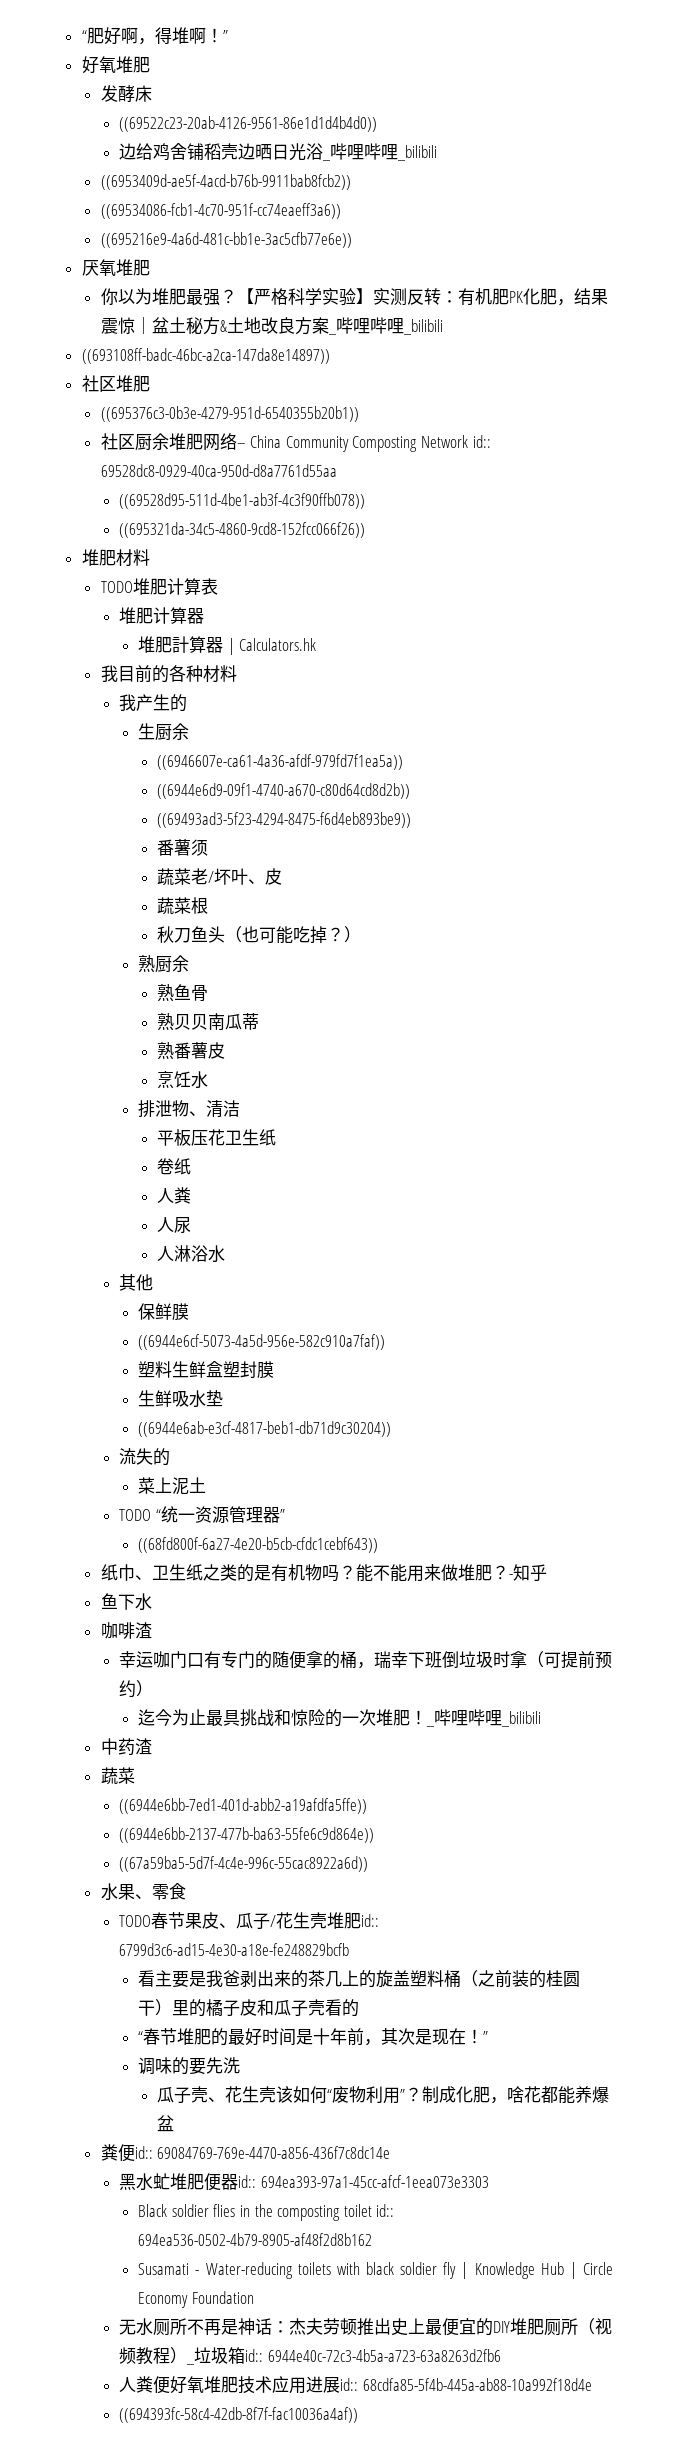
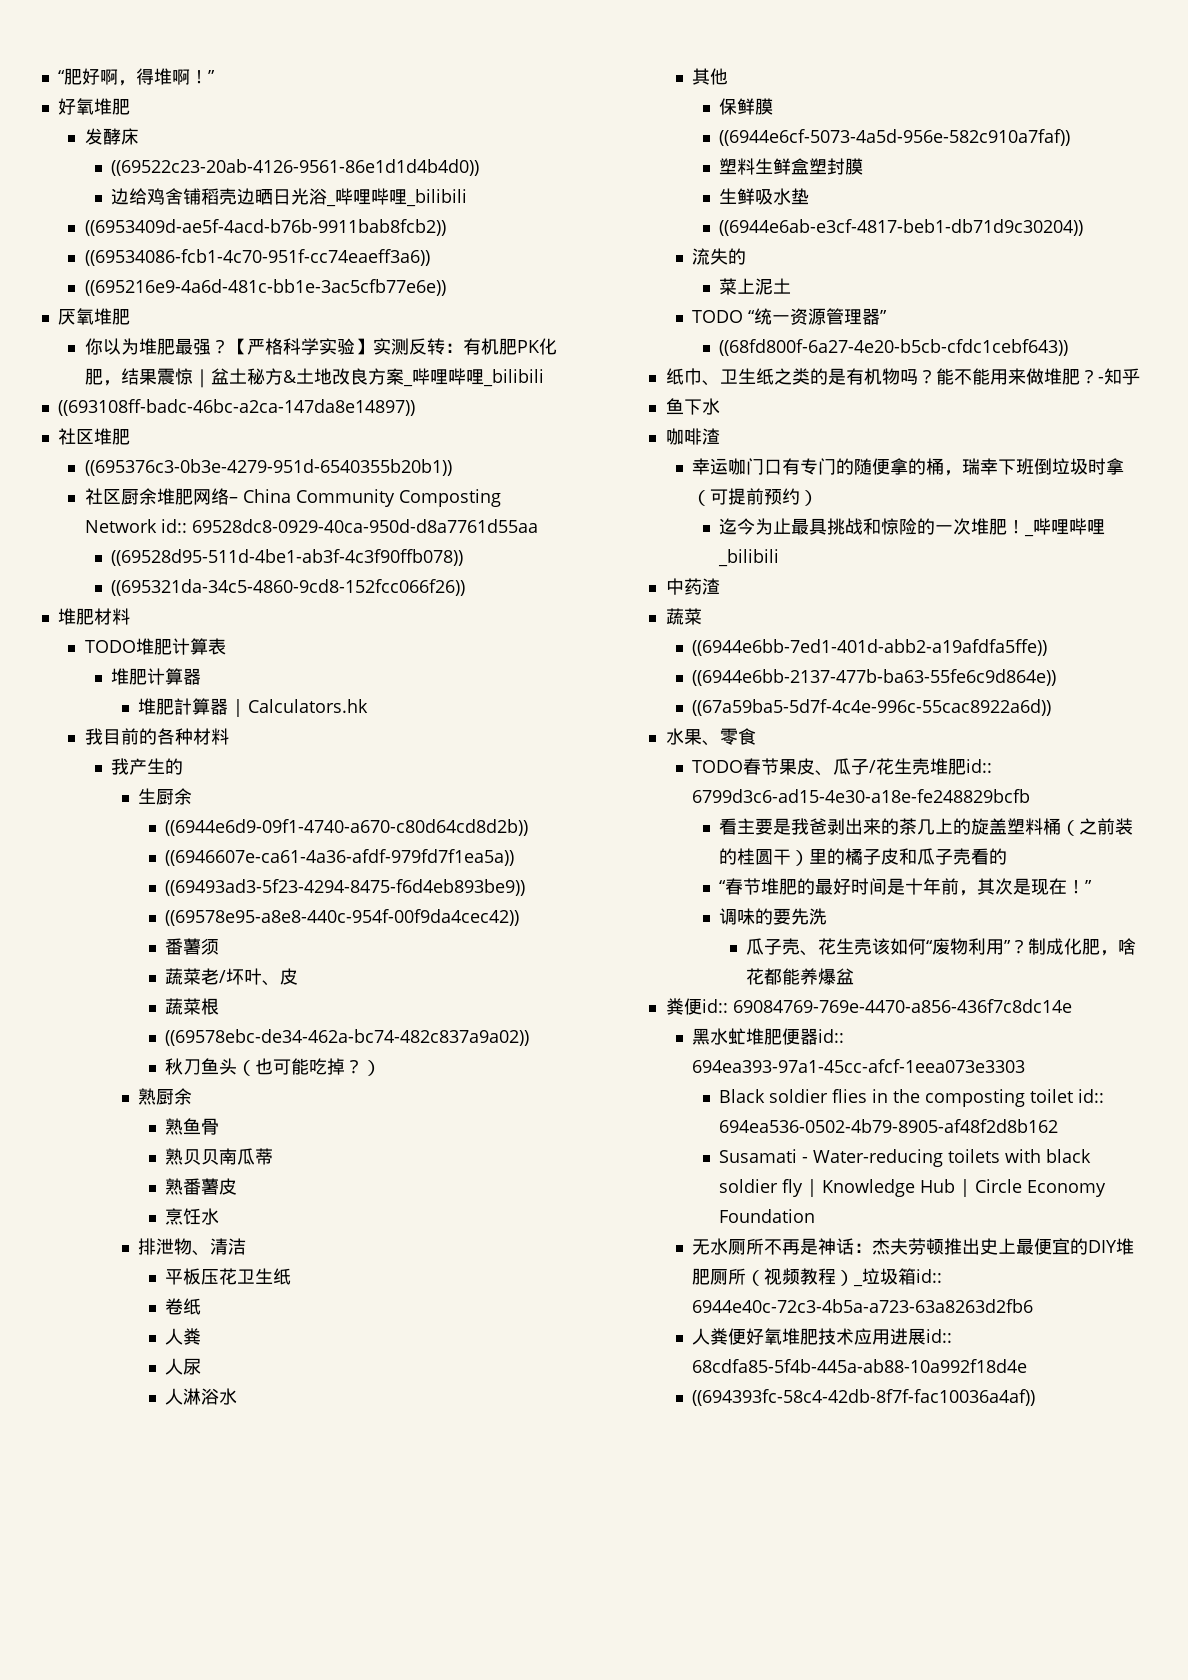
(190, 732) none -> [165,819,529,836] // ((6944e6d9-09f1-4740-a670-c80d64cd8d2b))
[157,783,411,799] [157,812,412,828] ((6944e6d9-09f1-4740-a670-c80d64cd8d2b)) // ((69493ad3-5f23-4294-8475-f6d4eb893be9)) -> [165,879,526,896] [165,909,520,926] ((69493ad3-5f23-4294-8475-f6d4eb893be9)) // ((69578e95-a8e8-440c-954f-00f9da4cec42))
(209, 905) none -> [165,1029,530,1046] // ((69578ebc-de34-462a-bc74-482c837a9a02))

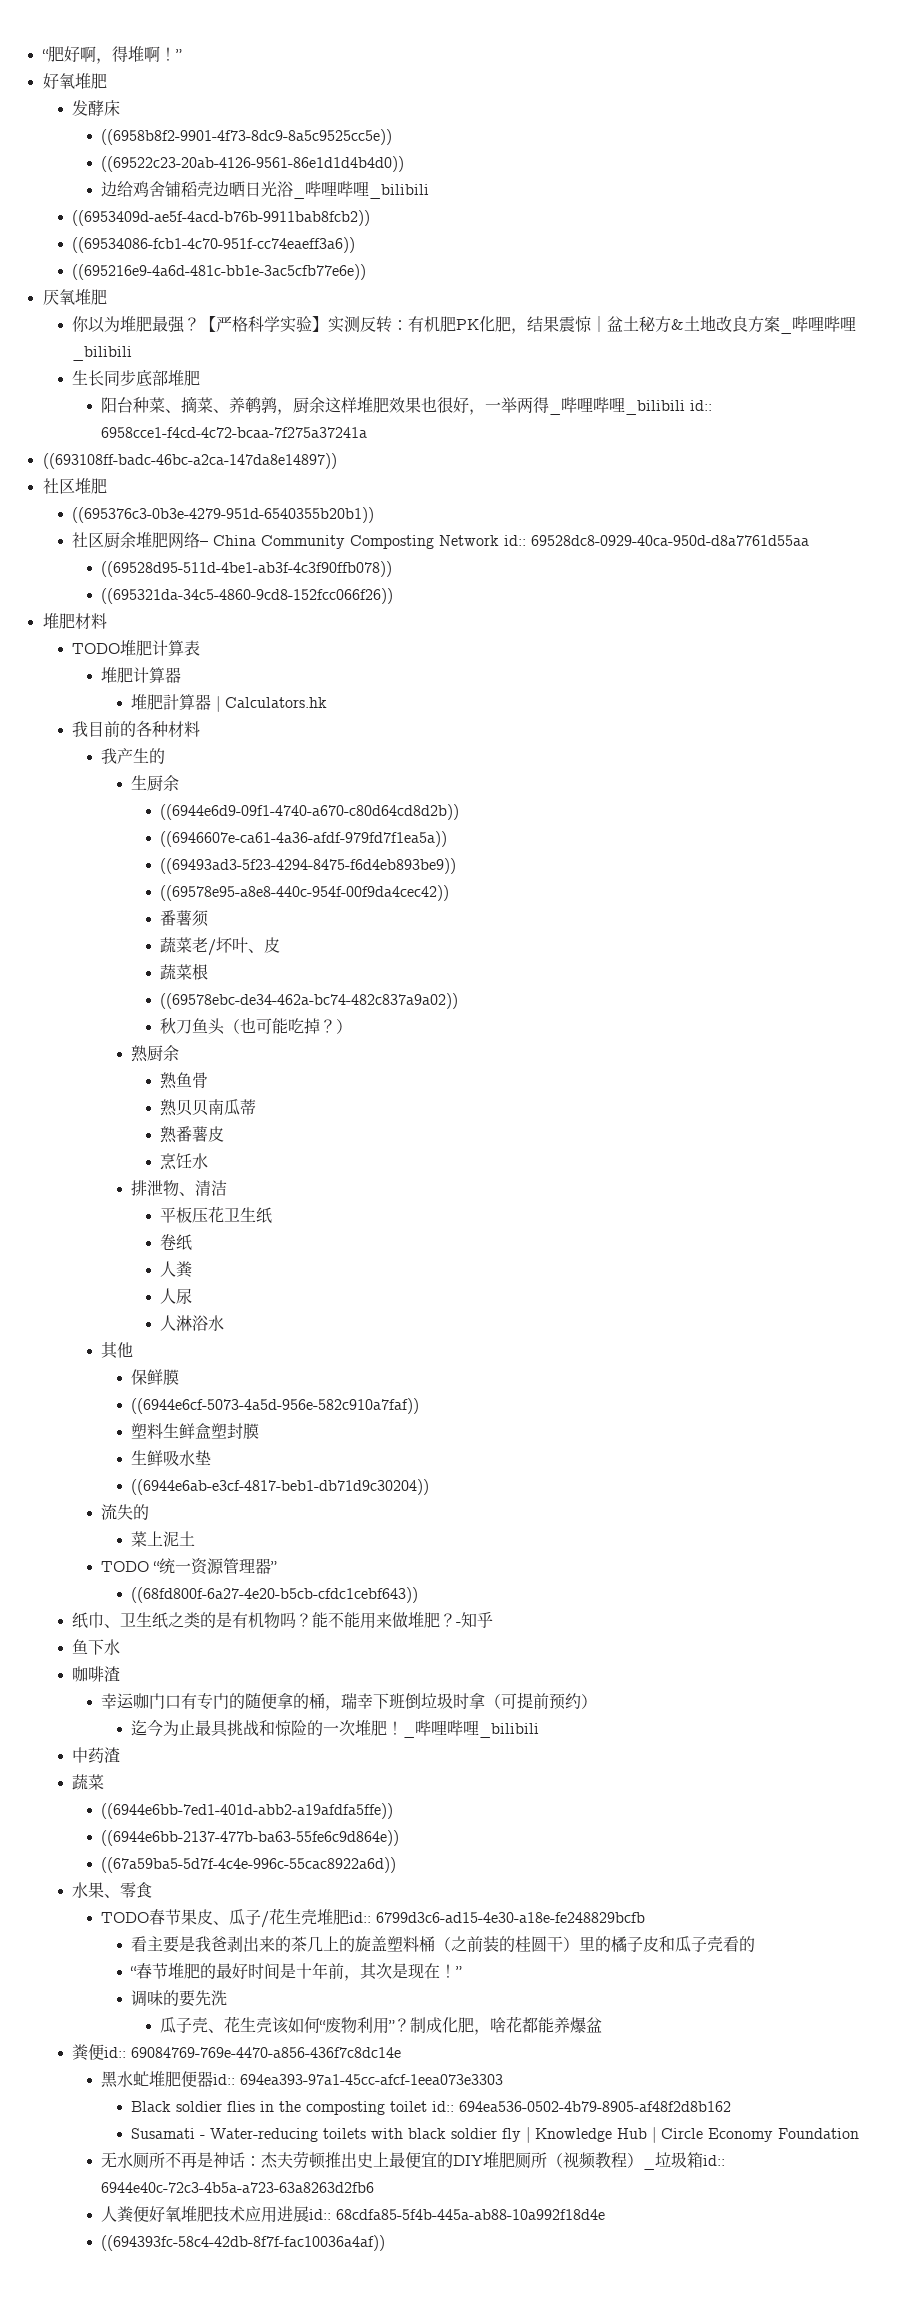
(139, 136) none -> [101,129,393,145] // ((6958b8f2-9901-4f73-8dc9-8a5c9525cc5e))
(544, 378) none -> [72,369,201,386] [101,396,713,415] [101,427,368,438] // 生长同步底部堆肥 // 阳台种菜、摘菜、养鹌鹑，厨余这样堆肥效果也很好，一举两得_哔哩哔哩_bilibili id:: 6958cce1-f4cd-4c72-bcaa-7f275a37241a

